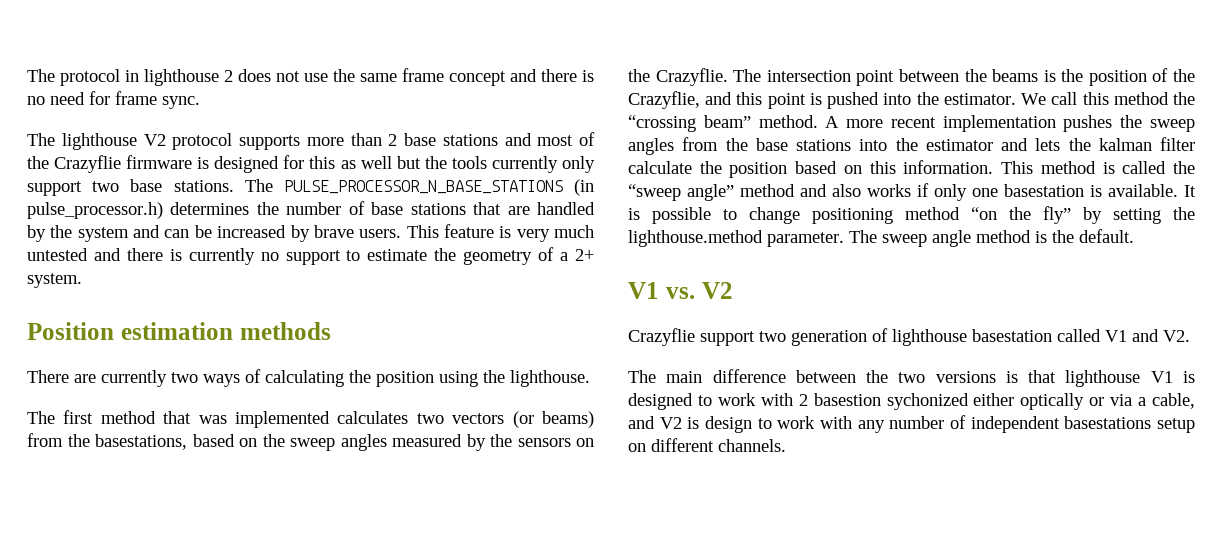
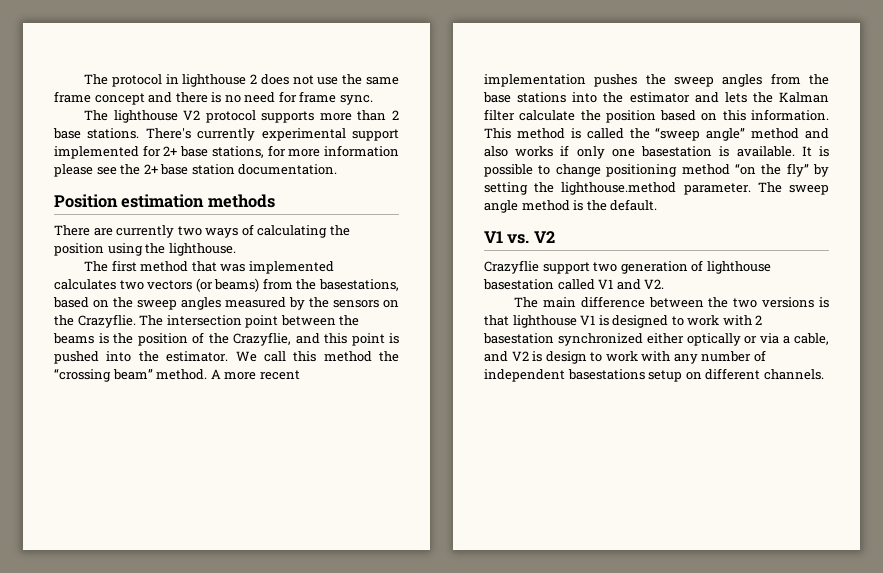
[442,132,595,146] [27,155,596,173] [27,179,594,196] [27,201,596,219] [27,224,594,242] [27,247,594,265] [27,273,82,288] stations and most of the Crazyflie firmware is designed for this as well but the tools currently only support two base stations. The PULSE_PROCESSOR_N_BASE_STATIONS (in pulse_processor.h) determines the number of base stations that are handled by the system and can be increased by brave users. This feature is very much untested and there is currently no support to estimate the geometry of a 2+ system. -> [87,128,399,141] [54,145,400,159] [54,164,338,177] stations. There's currently experimental support implemented for 2+ base stations, for more information please see the 2+ base station documentation.
[1098,138,1152,151] kalman -> [779,92,829,103] Kalman
[813,393,969,410] basestion sychonized -> [483,333,643,346] basestation synchronized

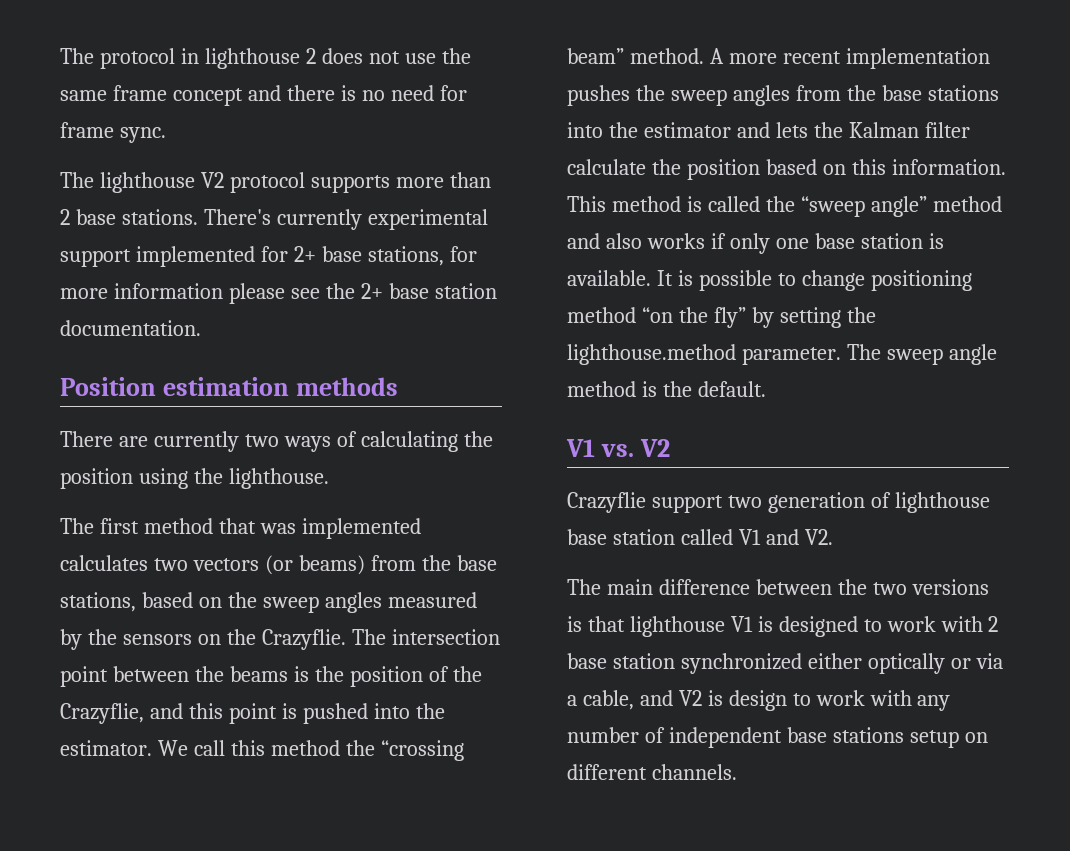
[319,279,399,291] basestations, -> [456,555,497,571] [60,592,136,612] base stations,
[641,146,713,157] basestation -> [814,233,923,249] base station
[483,279,554,290] basestation -> [567,529,675,545] base station
[483,333,554,344] basestation -> [567,653,675,669] base station
[567,369,645,380] basestations -> [786,727,904,743] base stations

